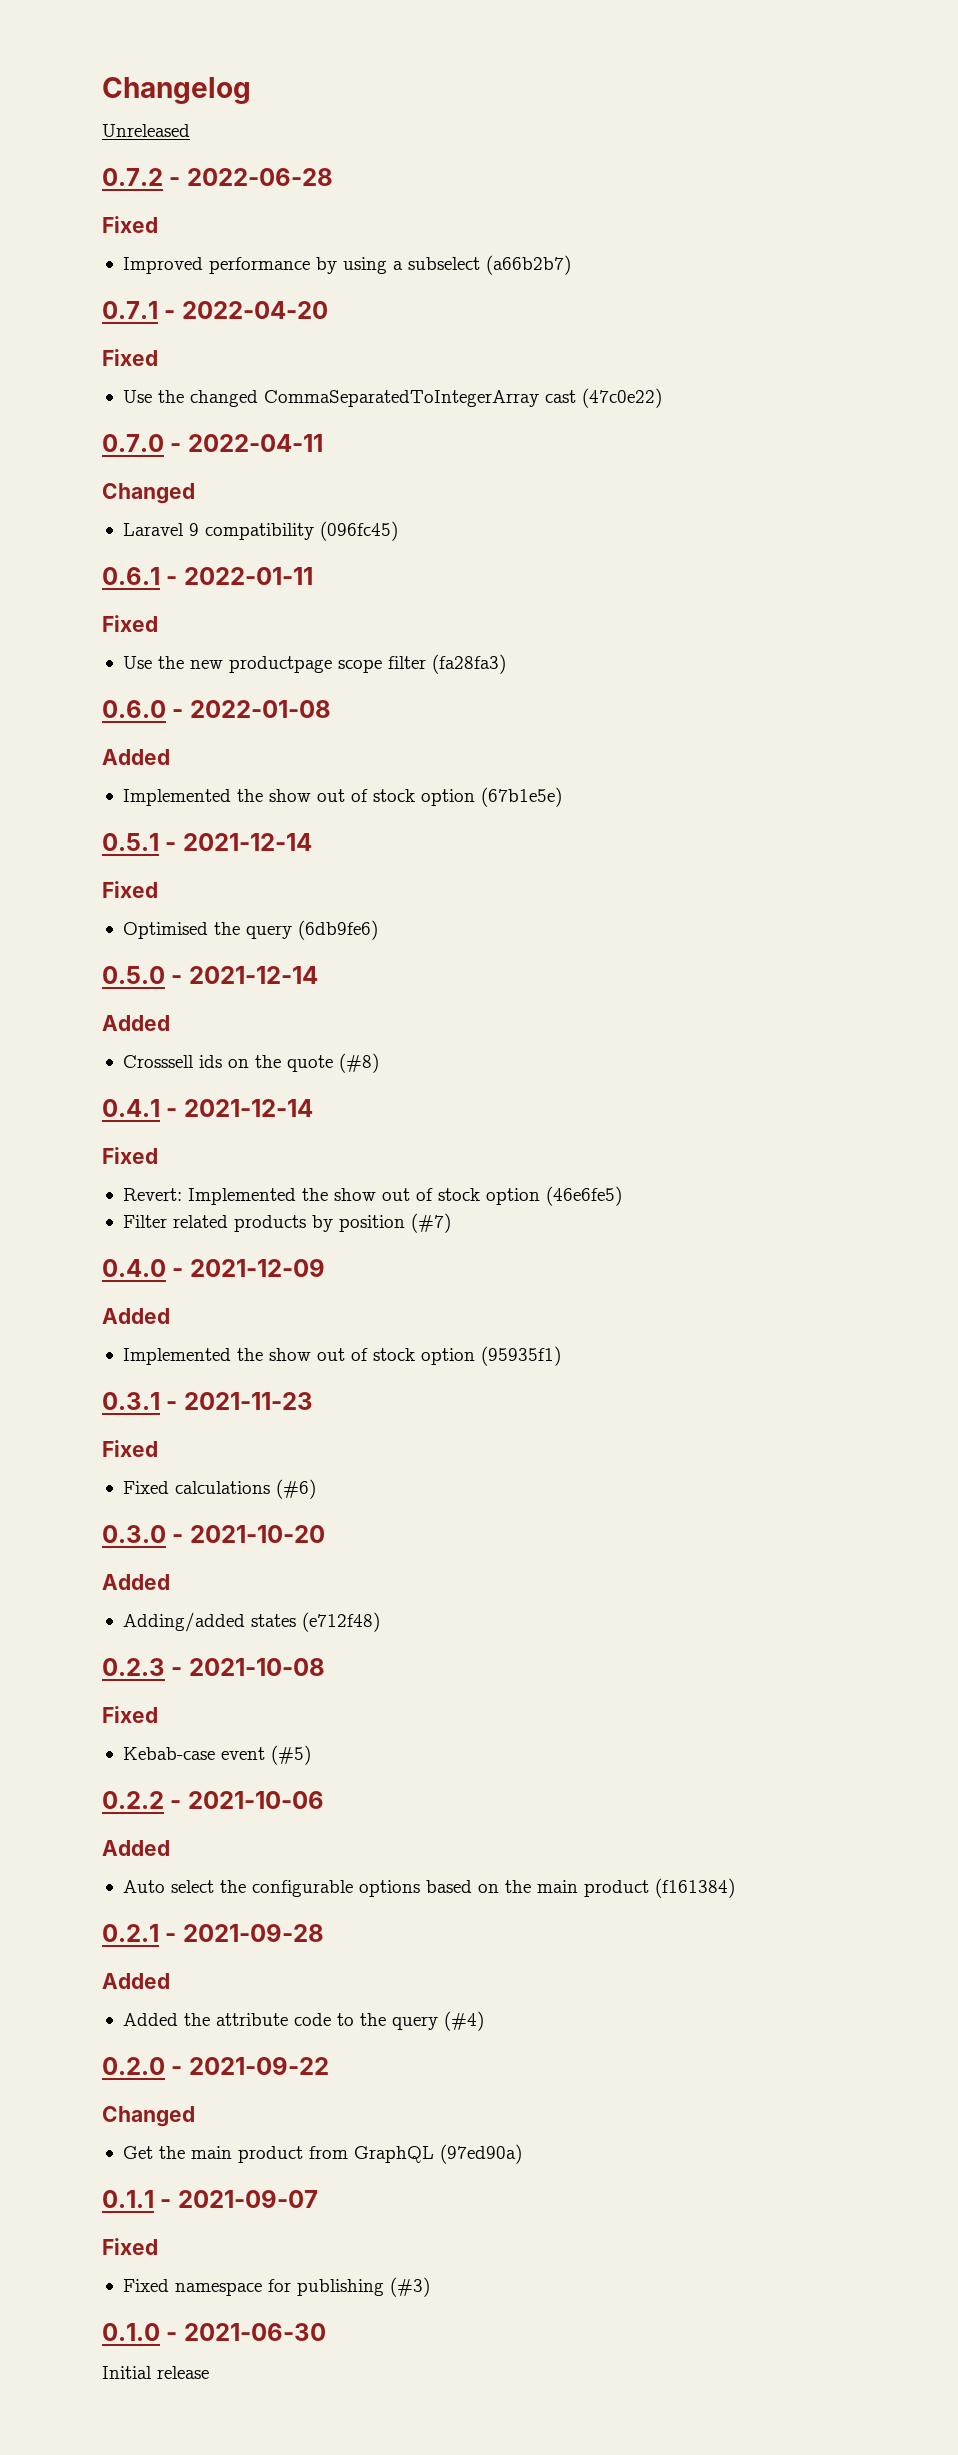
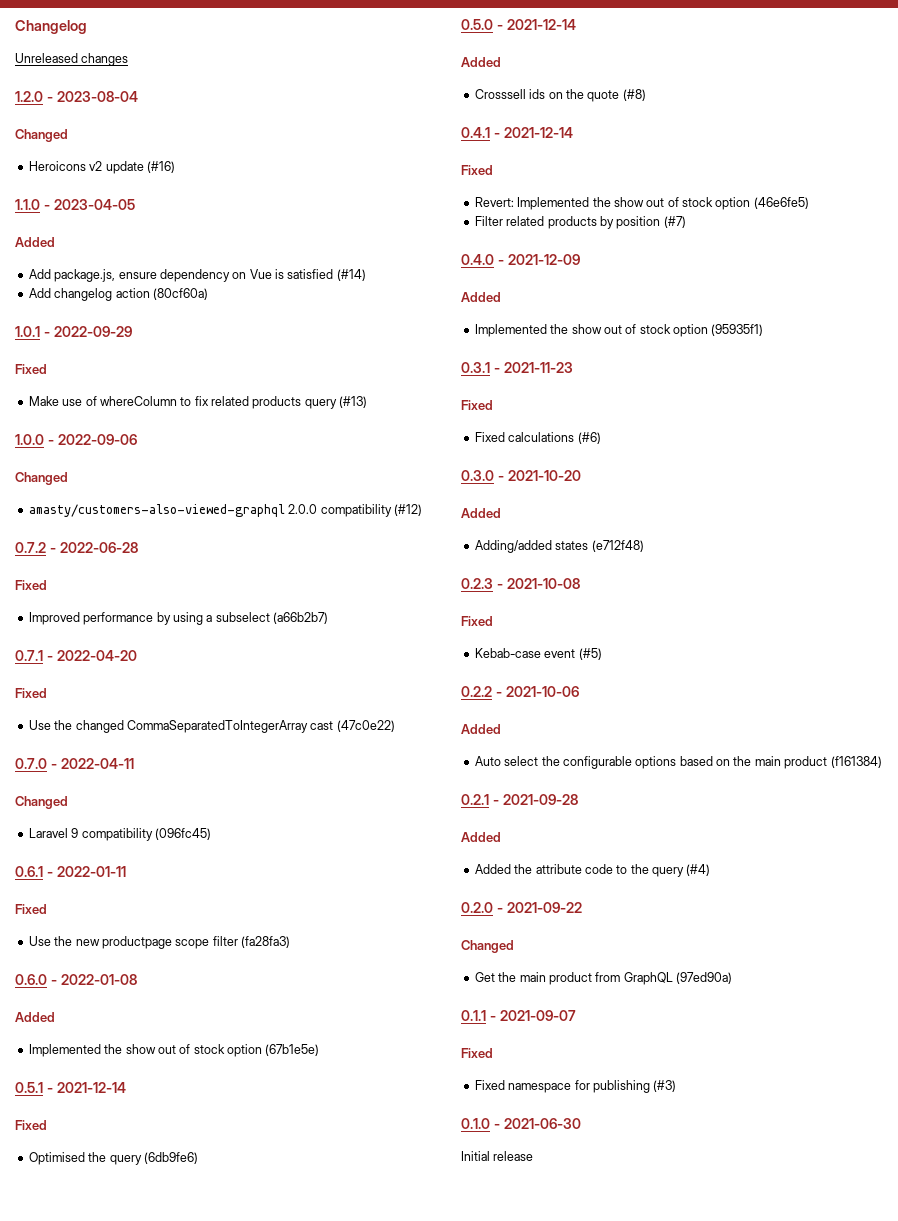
(190, 130) none -> [81,53,129,66] [15,91,138,102] [15,129,68,142] [28,161,175,174] [15,199,135,210] [15,237,55,247] [28,269,366,282] [28,288,208,301] [15,326,132,337] [15,364,47,374] [28,396,368,409] [15,434,137,445] [15,472,68,485] [28,504,422,517] changes // 1.2.0 - 2023-08-04 // Changed // Heroicons v2 update (#16) // 1.1.0 - 2023-04-05 // Added // Add package.js, ensure dependency on Vue is satisfied (#14) // Add changelog action (80cf60a) // 1.0.1 - 2022-09-29 // Fixed // Make use of whereColumn to fix related products query (#13) // 1.0.0 - 2022-09-06 // Changed // amasty/customers-also-viewed-graphql 2.0.0 compatibility (#12)

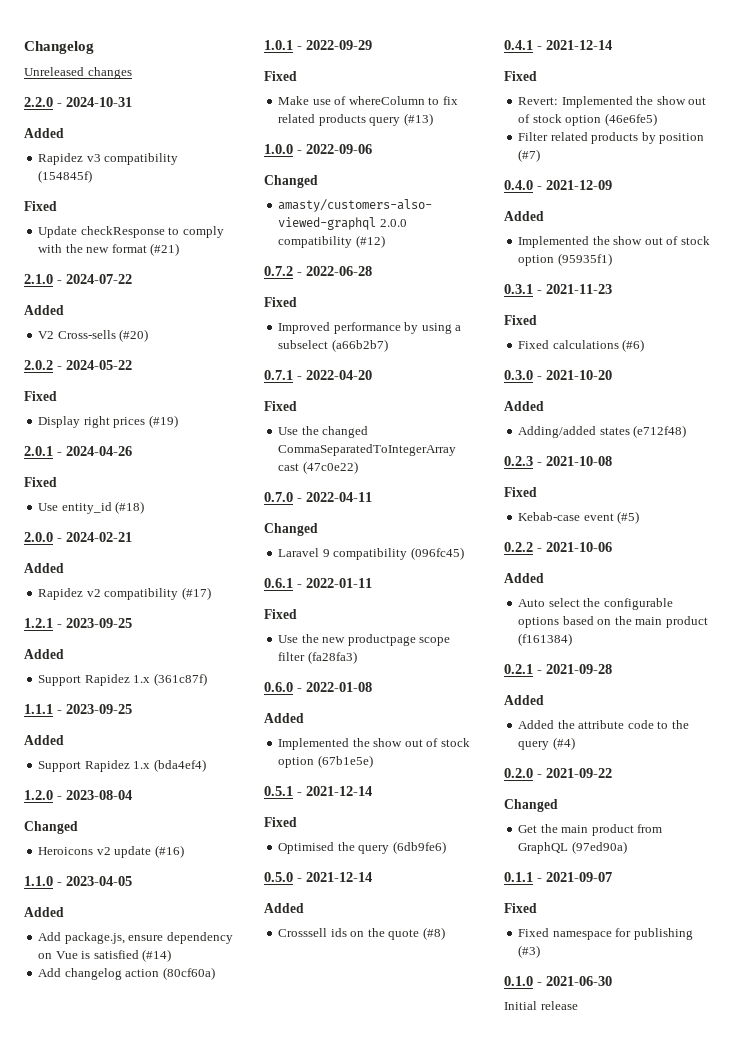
(129, 59) none -> [24,97,132,107] [24,128,64,138] [38,153,179,165] [38,170,93,183] [24,201,57,211] [38,226,224,238] [38,243,180,256] [24,274,132,284] [24,305,64,315] [38,329,149,342] [24,360,132,370] [24,391,57,401] [38,415,178,428] [24,446,132,456] [24,477,57,487] [38,501,145,514] [24,532,132,542] [24,563,64,573] [38,587,211,600] [24,618,132,628] [24,649,64,659] [38,673,207,686] [24,704,132,714] [24,735,64,745] [38,759,206,772] // 2.2.0 - 2024-10-31 // Added // Rapidez v3 compatibility (154845f) // Fixed // Update checkResponse to comply with the new format (#21) // 2.1.0 - 2024-07-22 // Added // V2 Cross-sells (#20) // 2.0.2 - 2024-05-22 // Fixed // Display right prices (#19) // 2.0.1 - 2024-04-26 // Fixed // Use entity_id (#18) // 2.0.0 - 2024-02-21 // Added // Rapidez v2 compatibility (#17) // 1.2.1 - 2023-09-25 // Added // Support Rapidez 1.x (361c87f) // 1.1.1 - 2023-09-25 // Added // Support Rapidez 1.x (bda4ef4)

